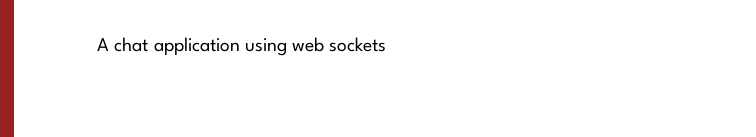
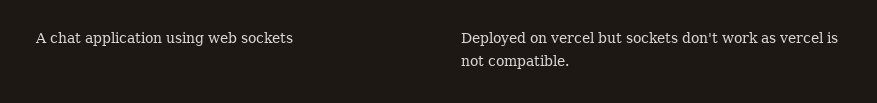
(387, 44) none -> [461,32,838,46] [461,55,569,69] // Deployed on vercel but sockets don't work as vercel is not compatible.

